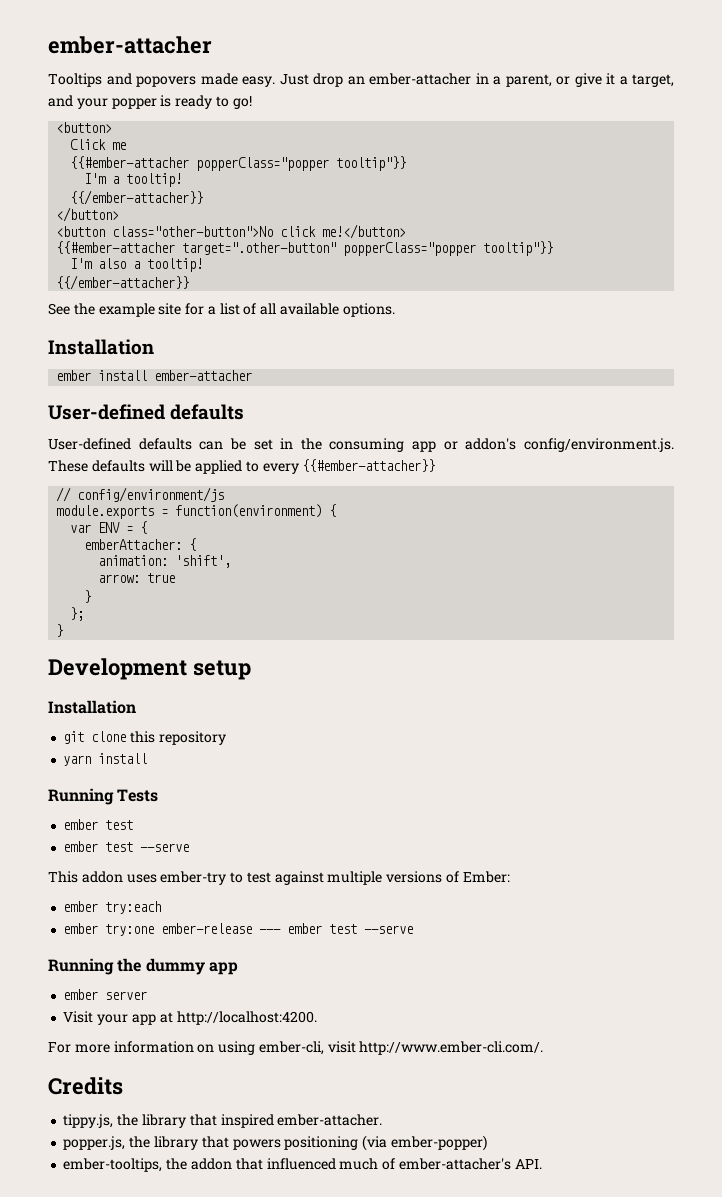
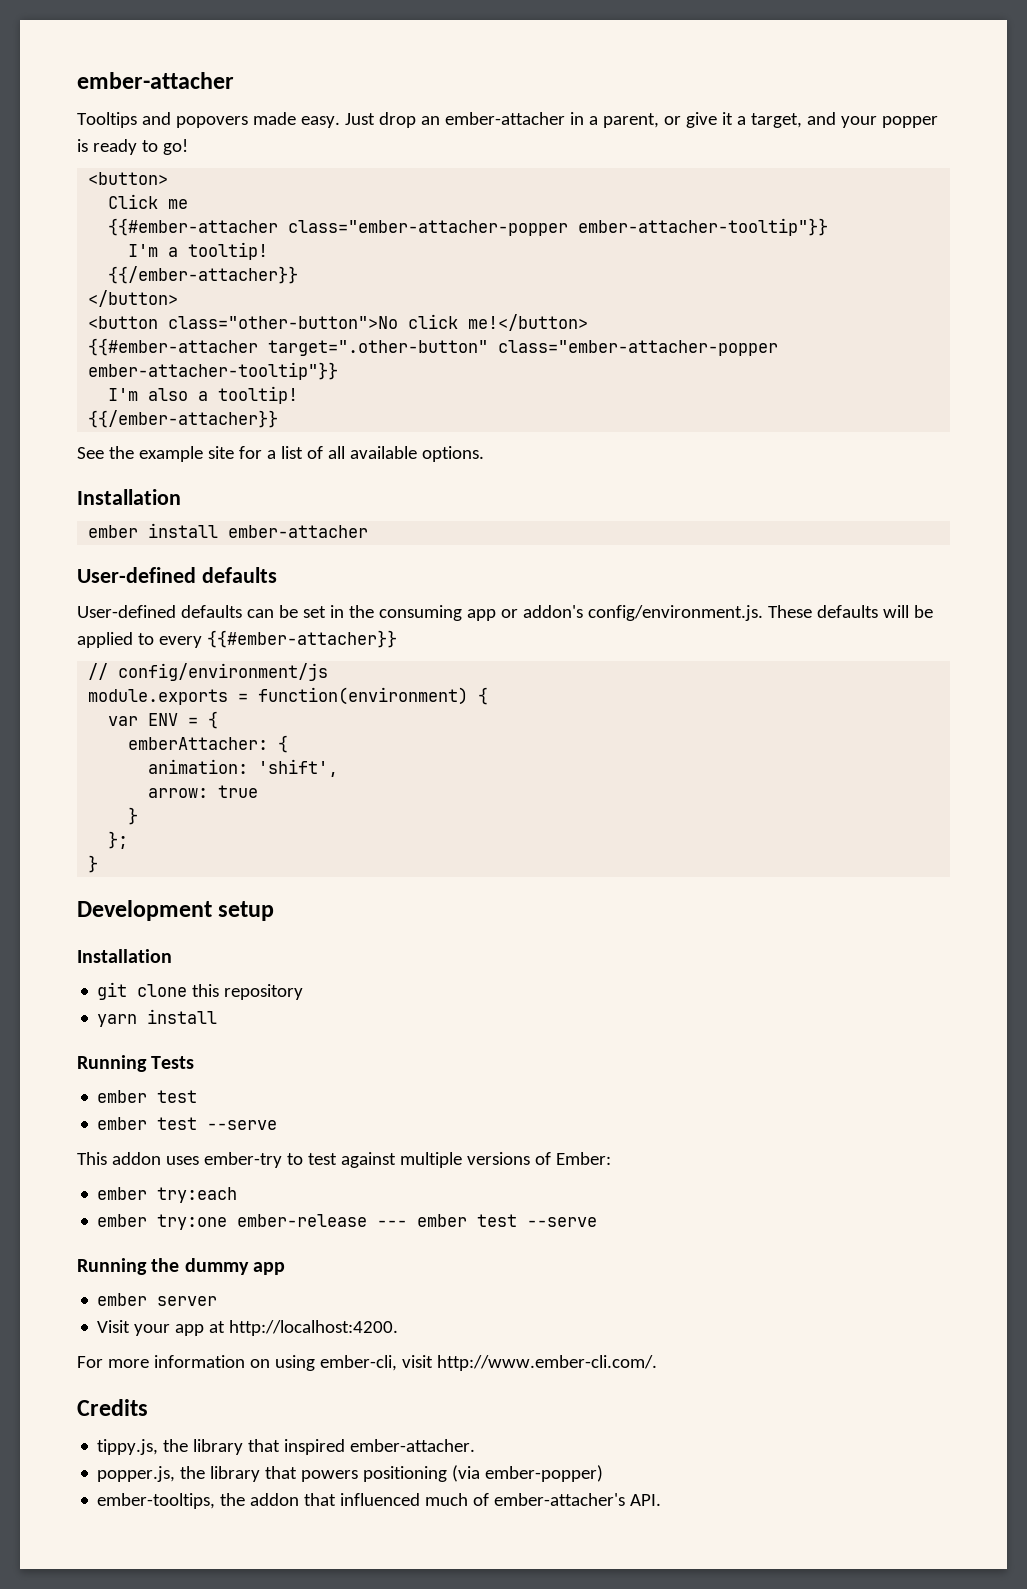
[196,156,407,171] popperClass="popper tooltip"}} -> [288,218,829,236] class="ember-attacher-popper ember-attacher-tooltip"}}
[343,241,554,256] popperClass="popper tooltip"}} -> [498,340,779,356] [88,362,339,380] class="ember-attacher-popper ember-attacher-tooltip"}}

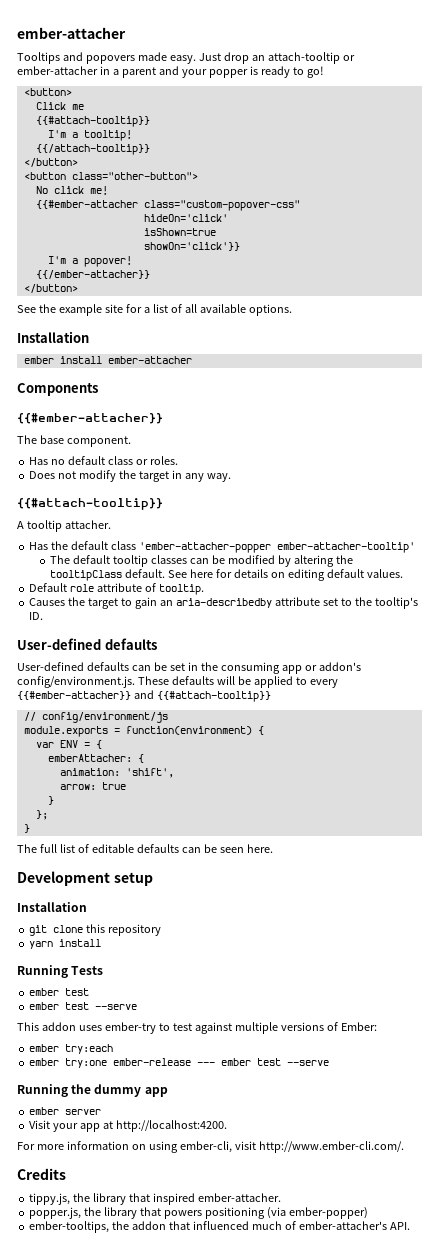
(440, 120) none -> [267,52,355,64] attach-tooltip or
[602,112,802,128] parent, or give it a target, -> [121,67,156,78] parent
[108,218,829,236] {{#ember-attacher class="ember-attacher-popper ember-attacher-tooltip"}} -> [35,116,150,127] {{#attach-tooltip}}
[108,266,299,284] {{/ember-attacher}} -> [35,144,150,155] {{/attach-tooltip}}
[168,314,589,331] [88,338,779,356] [88,362,339,380] [108,386,299,404] [88,410,279,428] class="other-button">No click me!</button> // {{#ember-attacher target=".other-button" class="ember-attacher-popper ember-attacher-tooltip"}} // I'm also a tooltip! // {{/ember-attacher}} -> [71,172,198,180] [35,186,108,195] [35,200,300,211] [143,214,228,222] [143,228,216,236] [143,242,240,251] [47,256,132,267] [35,270,150,279] [23,284,78,293] class="other-button"> // No click me! // {{#ember-attacher class="custom-popover-css" // hideOn='click' // isShown=true // showOn='click'}} // I'm a popover! // {{/ember-attacher}} // </button>
(369, 531) none -> [17,383,98,396] [17,413,163,424] [17,435,131,447] [29,456,178,465] [29,470,231,482] [17,498,163,510] [17,520,111,532] [29,541,415,553] [50,555,353,567] [50,569,403,581] [29,583,204,595] [29,597,418,609] [29,612,44,620] // Components // {{#ember-attacher}} // The base component. // Has no default class or roles. // Does not modify the target in any way. // {{#attach-tooltip}} // A tooltip attacher. // Has the default class 'ember-attacher-popper ember-attacher-tooltip' // The default tooltip classes can be modified by altering the tooltipClass default. See here for details on editing default values. // Default role attribute of tooltip. // Causes the target to gain an aria-describedby attribute set to the tooltip's ID.
(397, 639) none -> [133,690,271,702] and {{#attach-tooltip}}
(99, 864) none -> [17,844,273,853] // The full list of editable defaults can be seen here.

